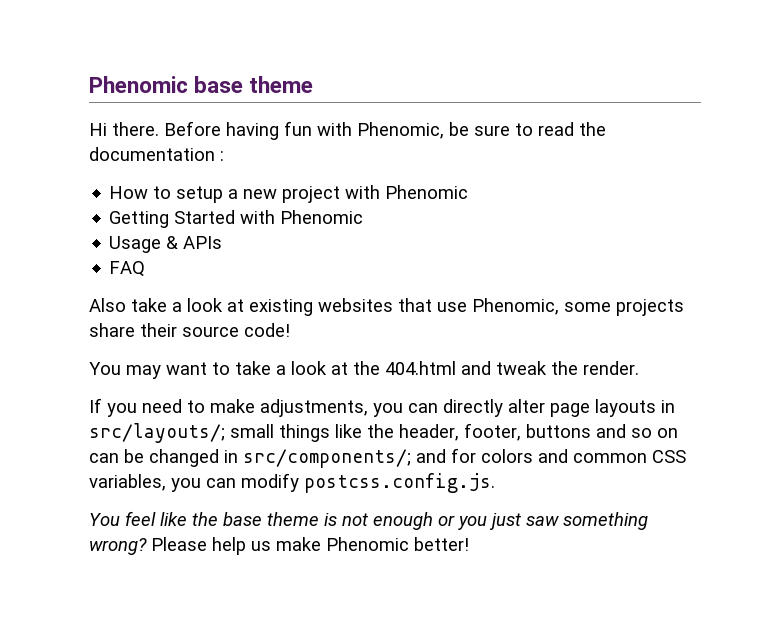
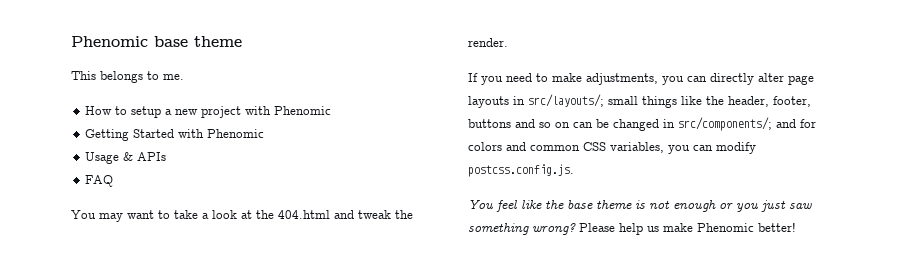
[89,121,606,140] [89,147,224,161] Hi there. Before having fun with Phenomic, be sure to read the documentation : -> [71,71,184,83] This belongs to me.
[89,298,684,316] [89,323,290,337] // Also take a look at existing websites that use Phenomic, some projects share their source code! -> (114, 181) none

